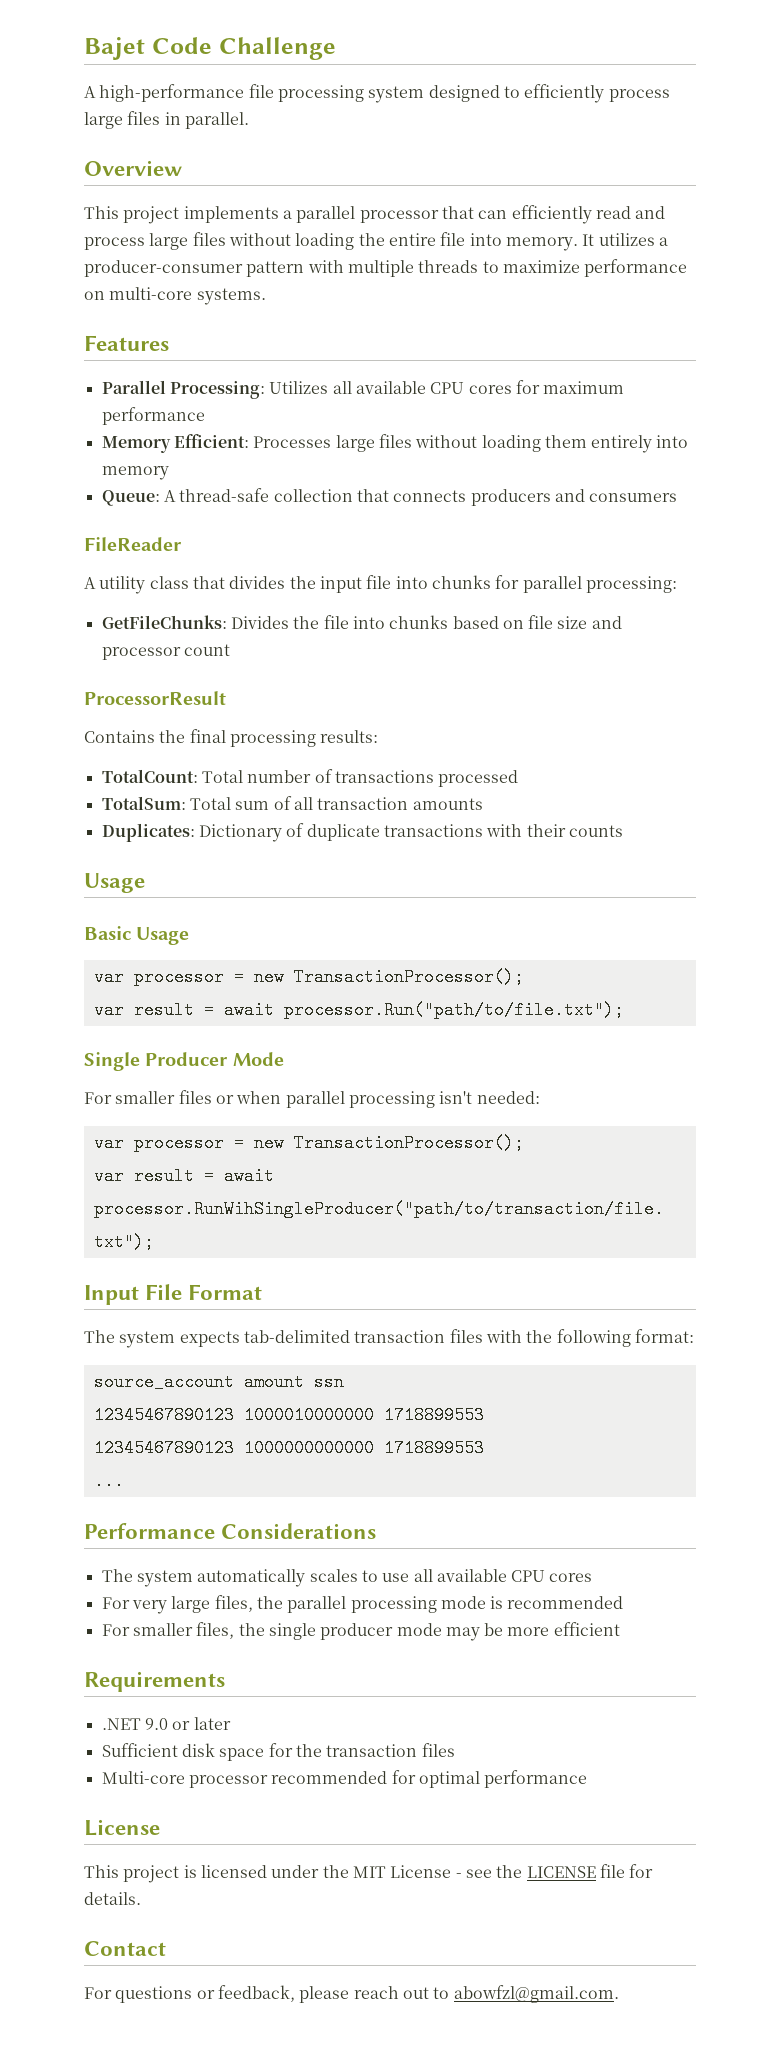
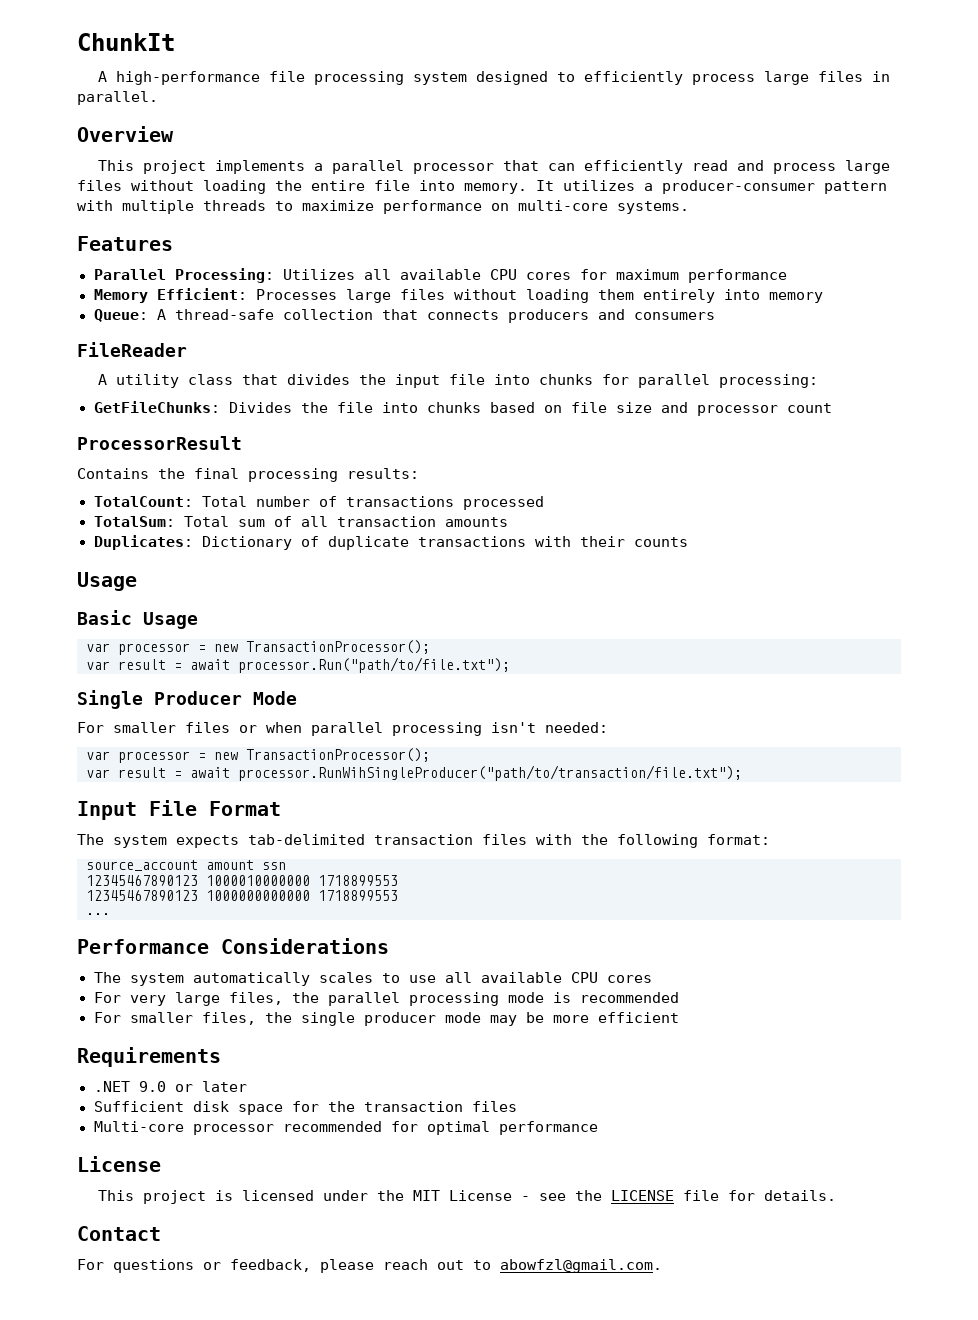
[84,37,336,60] Bajet Code Challenge -> [77,33,175,51] ChunkIt

